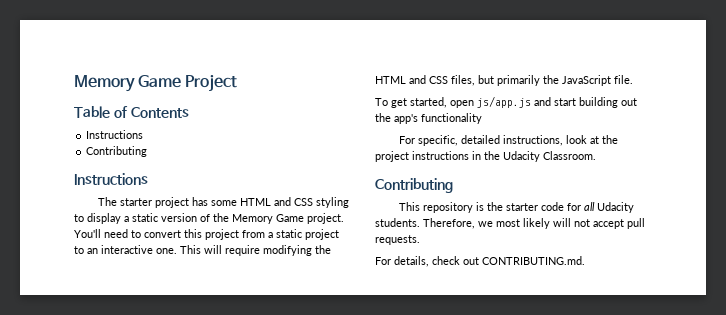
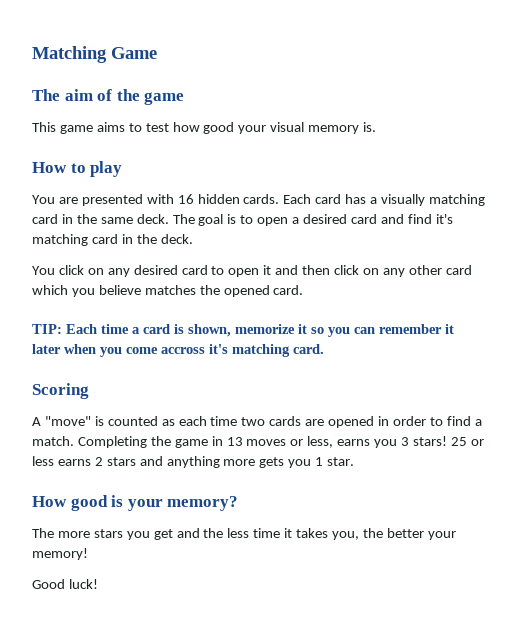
[74,74,238,92] [74,106,189,118] [86,130,144,139] [86,146,148,157] [74,173,148,185] [98,197,350,208] [74,213,344,224] [74,229,339,240] [74,245,331,256] [375,75,633,86] [375,96,637,108] [375,113,482,124] [399,135,619,146] [375,151,596,162] [375,178,453,193] [399,202,635,213] [375,218,645,229] [375,235,420,245] [375,256,585,267] Memory Game Project // Table of Contents // Instructions // Contributing // Instructions // The starter project has some HTML and CSS styling to display a static version of the Memory Game project. You'll need to convert this project from a static project to an interactive one. This will require modifying the HTML and CSS files, but primarily the JavaScript file. // To get started, open js/app.js and start building out the app's functionality // For specific, detailed instructions, look at the project instructions in the Udacity Classroom. // Contributing // This repository is the starter code for all Udacity students. Therefore, we most likely will not accept pull requests. // For details, check out CONTRIBUTING.md. -> [32,46,157,63] [32,89,185,105] [32,122,377,134] [32,161,123,177] [32,194,485,206] [32,214,453,226] [32,234,193,246] [32,265,472,277] [32,285,304,297] [32,324,454,337] [32,344,324,357] [32,383,89,399] [32,416,482,428] [32,436,484,448] [32,456,355,468] [32,495,239,511] [32,528,456,540] [32,548,88,560] [32,579,98,589] Matching Game // The aim of the game // This game aims to test how good your visual memory is. // How to play // You are presented with 16 hidden cards. Each card has a visually matching card in the same deck. The goal is to open a desired card and find it's matching card in the deck. // You click on any desired card to open it and then click on any other card which you believe matches the opened card. // TIP: Each time a card is shown, memorize it so you can remember it later when you come accross it's matching card. // Scoring // A "move" is counted as each time two cards are opened in order to find a match. Completing the game in 13 moves or less, earns you 3 stars! 25 or less earns 2 stars and anything more gets you 1 star. // How good is your memory? // The more stars you get and the less time it takes you, the better your memory! // Good luck!

